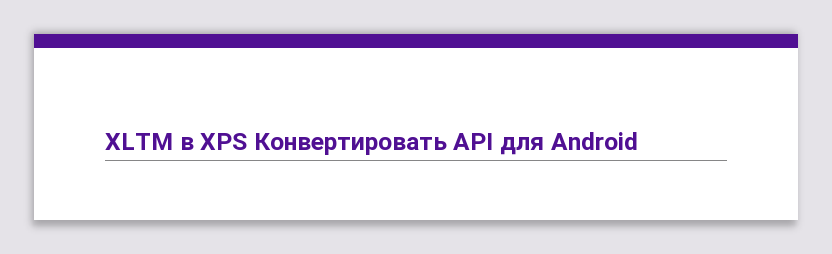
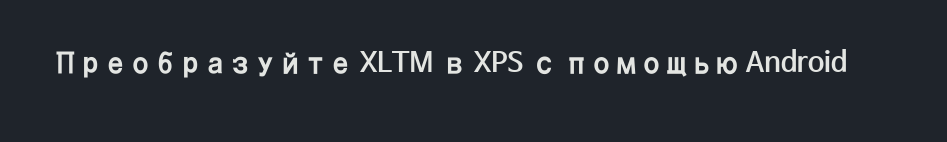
(105, 141) none -> [53,51,353,78] Преобразуйте
[253,133,545,155] Конвертировать API для -> [531,56,740,77] с помощью

